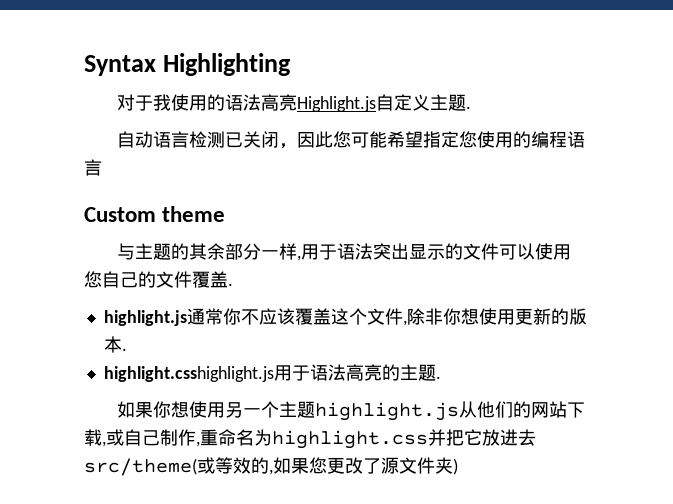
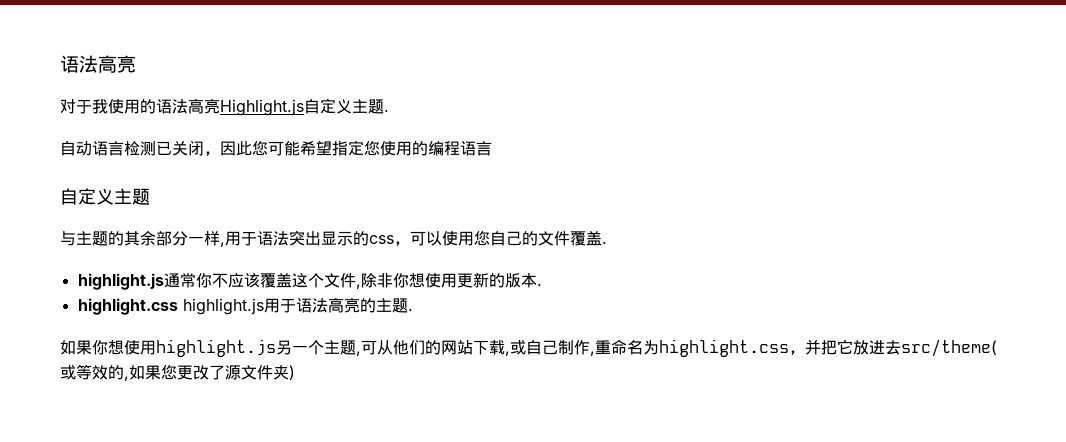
[84,53,291,76] Syntax Highlighting -> [60,55,136,73] 语法高亮
[84,206,226,222] Custom theme -> [60,188,150,205] 自定义主题
[463,243,500,260] 文件 -> [369,235,410,246] css，
[103,366,274,382] highlight.csshighlight.js -> [77,298,264,315] highlight.css highlight.js
(226, 410) none -> [156,339,276,357] highlight.js
[315,402,460,421] highlight.js -> [356,340,377,356] ,可
(428, 439) none -> [789,350,805,355] ，

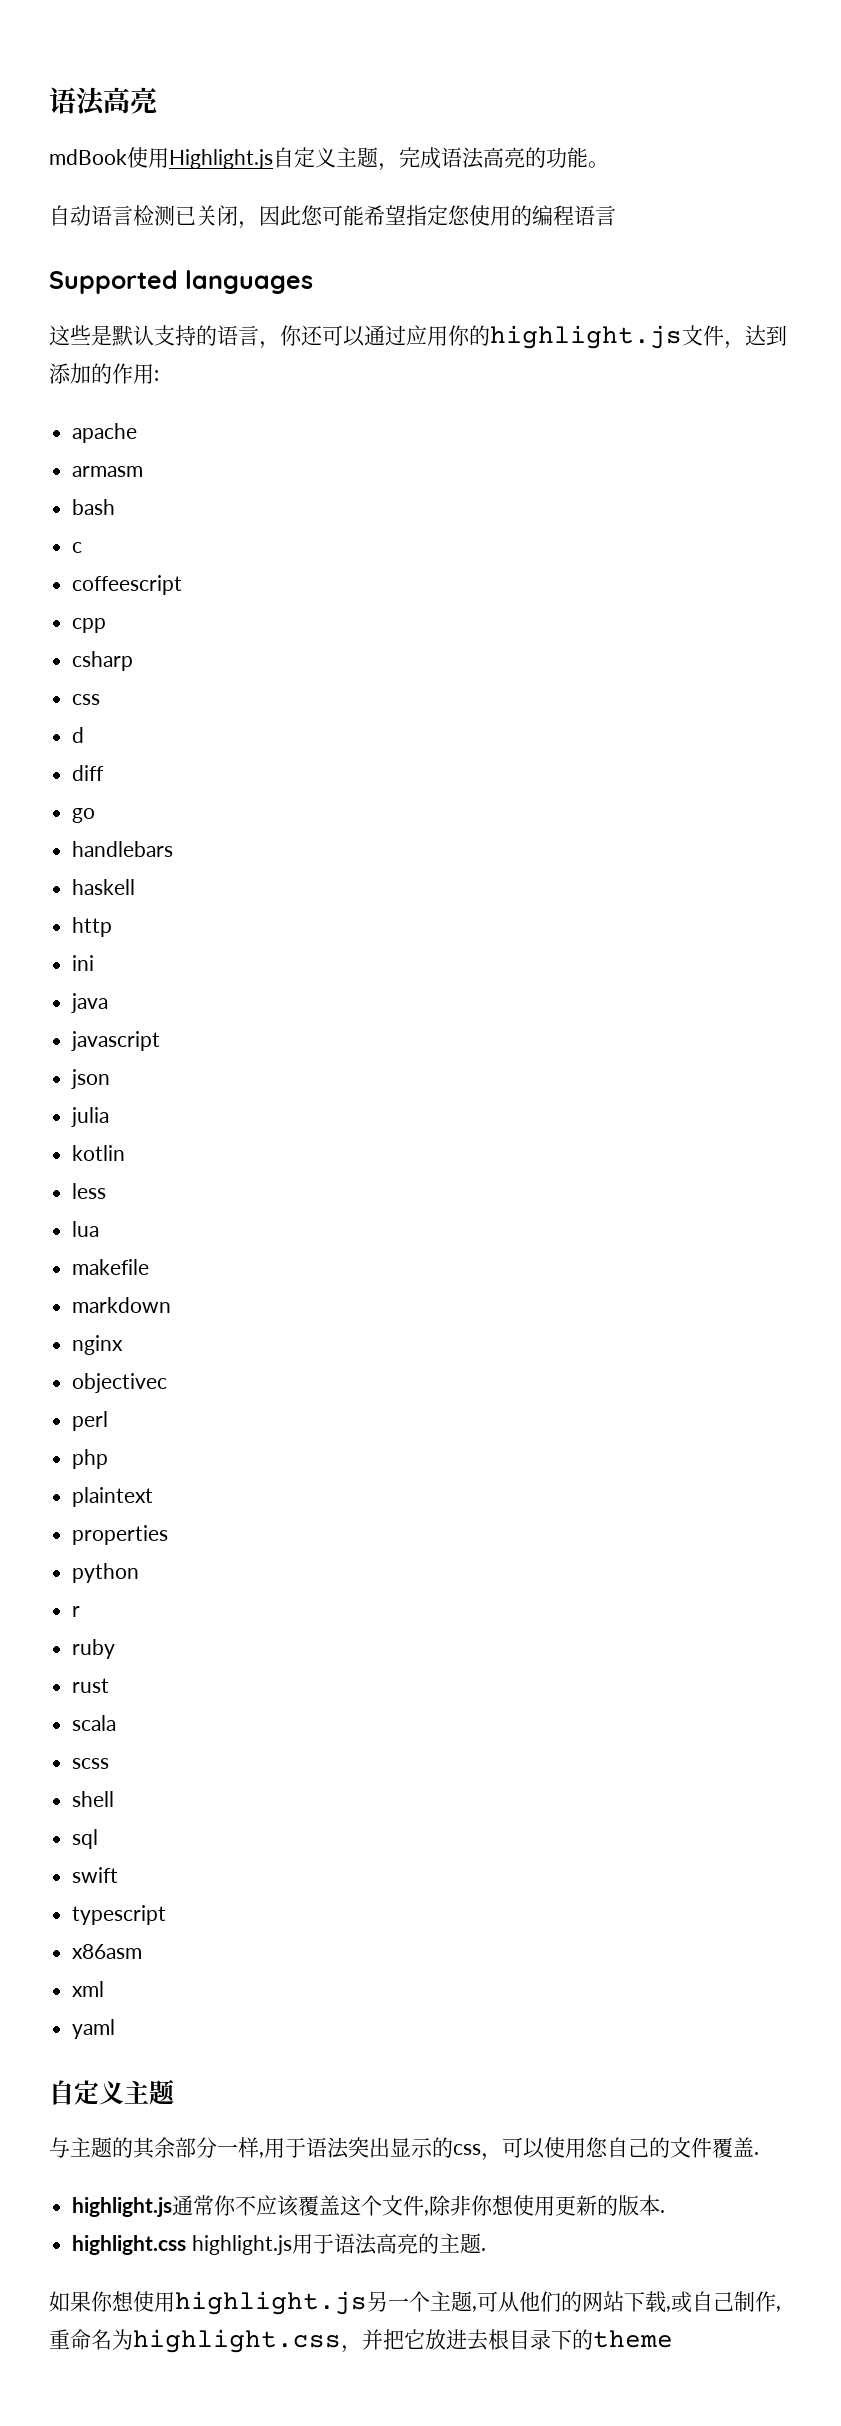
[60,98,389,116] 对于我使用的语法高亮Highlight.js自定义主题. -> [49,147,609,171] mdBook使用Highlight.js自定义主题，完成语法高亮的功能。
(492, 148) none -> [49,270,313,294] [49,325,787,349] [49,363,159,384] [72,423,138,443] [72,466,144,477] [72,499,116,515] [72,542,83,553] [72,575,183,595] [72,618,107,633] [72,651,134,671] [72,694,101,705] [72,727,85,743] [72,765,105,781] [72,808,96,823] [72,841,174,857] [72,879,136,895] [72,917,113,937] [72,955,95,971] [71,993,109,1013] [71,1031,161,1051] [71,1069,111,1089] [71,1107,110,1127] [72,1145,126,1161] [72,1183,107,1199] [72,1221,100,1237] [72,1259,150,1275] [72,1297,172,1313] [72,1335,124,1355] [72,1373,168,1393] [72,1411,109,1431] [72,1449,109,1469] [72,1487,154,1507] [72,1525,169,1545] [72,1563,140,1583] [72,1606,81,1617] [72,1639,116,1659] [72,1678,110,1693] [72,1715,117,1731] [72,1758,110,1769] [72,1791,115,1807] [72,1829,99,1849] [72,1867,119,1883] [72,1905,167,1925] [72,1944,143,1959] [72,1981,105,1997] [72,2019,116,2039] // Supported languages // 这些是默认支持的语言，你还可以通过应用你的highlight.js文件，达到添加的作用: // apache // armasm // bash // c // coffeescript // cpp // csharp // css // d // diff // go // handlebars // haskell // http // ini // java // javascript // json // julia // kotlin // less // lua // makefile // markdown // nginx // objectivec // perl // php // plaintext // properties // python // r // ruby // rust // scala // scss // shell // sql // swift // typescript // x86asm // xml // yaml
[901,339,997,357] [60,364,295,381] src/theme(或等效的,如果您更改了源文件夹) -> [488,2329,673,2350] 根目录下的theme

